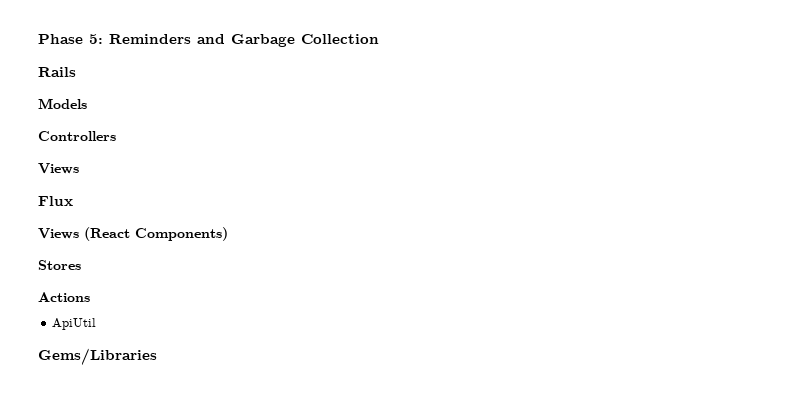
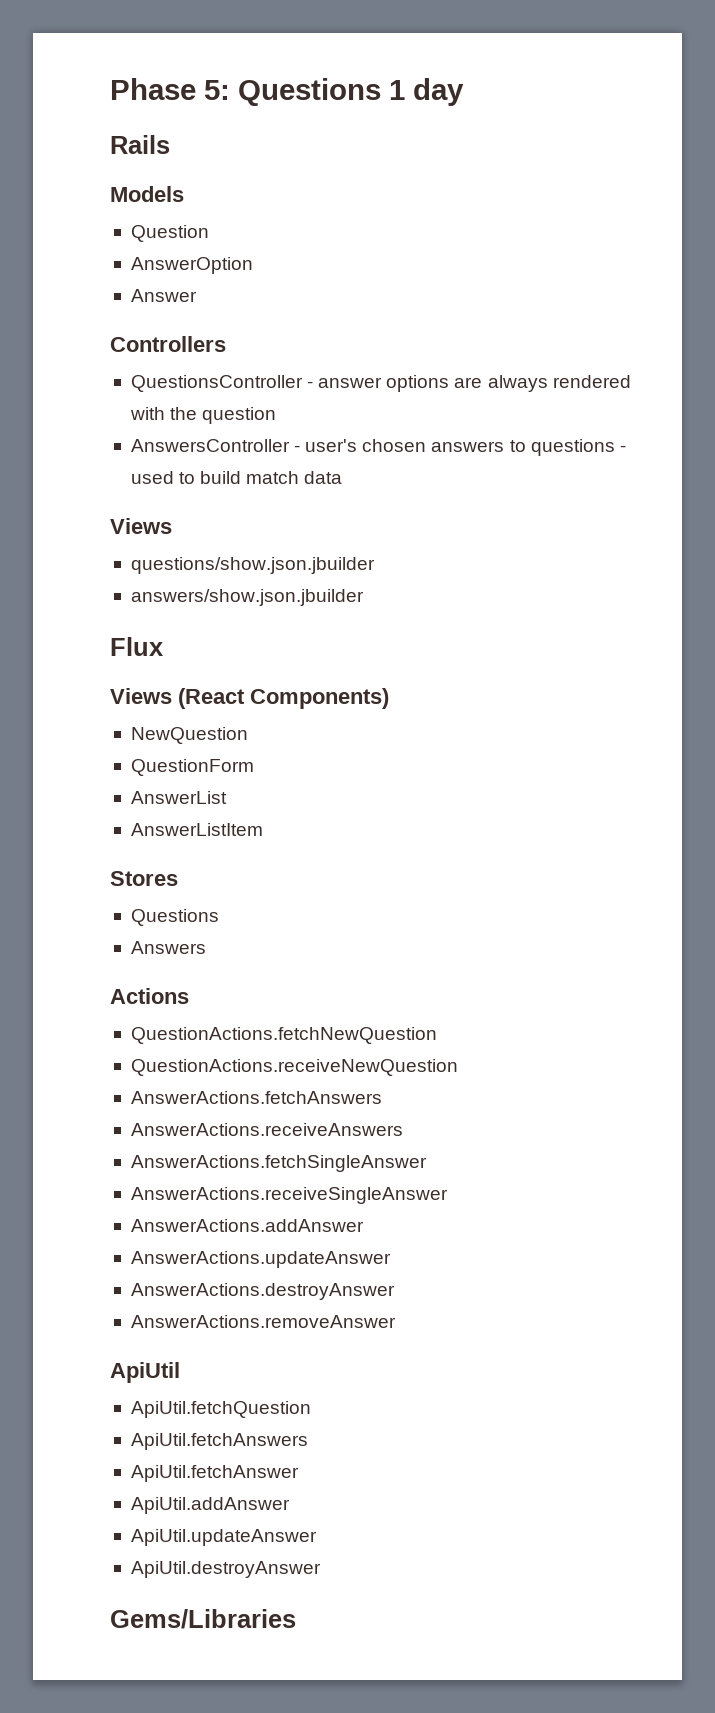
[109,34,379,47] [38,67,76,77] [38,98,87,109] [38,131,116,141] [38,163,79,174] Reminders and Garbage Collection // Rails // Models // Controllers // Views -> [238,78,464,106] [110,135,170,154] [110,186,184,202] [130,225,209,242] [130,257,253,274] [130,289,197,302] [110,336,226,352] [130,375,631,392] [129,407,277,424] [130,439,626,456] [130,471,343,484] [110,518,172,534] [130,557,375,574] [130,589,364,606] Questions 1 day // Rails // Models // Question // AnswerOption // Answer // Controllers // QuestionsController - answer options are always rendered with the question // AnswersController - user's chosen answers to questions - used to build match data // Views // questions/show.json.jbuilder // answers/show.json.jbuilder
(228, 234) none -> [130,727,248,744] [130,759,254,776] [130,791,227,804] [130,823,263,836] // NewQuestion // QuestionForm // AnswerList // AnswerListItem
(81, 265) none -> [130,909,219,926] [130,941,206,954] // Questions // Answers
[52,318,97,330] ApiUtil -> [130,1027,437,1044] [130,1059,458,1076] [130,1091,382,1104] [130,1123,403,1136] [130,1155,427,1172] [130,1187,448,1204] [130,1219,364,1232] [130,1251,391,1268] [130,1283,395,1300] [130,1315,396,1328] [110,1362,180,1383] [130,1401,311,1418] [130,1433,308,1450] [130,1465,299,1482] [130,1497,290,1514] [130,1529,317,1546] [130,1561,321,1578] QuestionActions.fetchNewQuestion // QuestionActions.receiveNewQuestion // AnswerActions.fetchAnswers // AnswerActions.receiveAnswers // AnswerActions.fetchSingleAnswer // AnswerActions.receiveSingleAnswer // AnswerActions.addAnswer // AnswerActions.updateAnswer // AnswerActions.destroyAnswer // AnswerActions.removeAnswer // ApiUtil // ApiUtil.fetchQuestion // ApiUtil.fetchAnswers // ApiUtil.fetchAnswer // ApiUtil.addAnswer // ApiUtil.updateAnswer // ApiUtil.destroyAnswer

